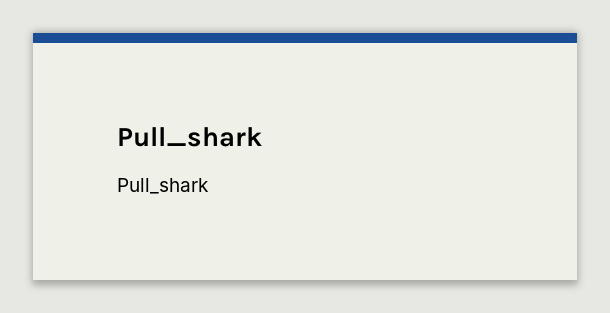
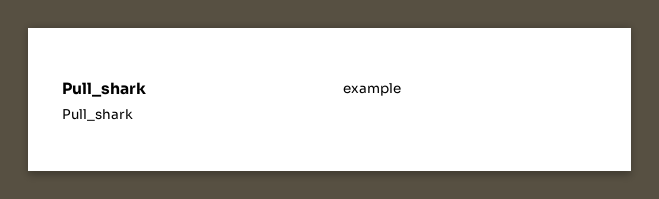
(209, 186) none -> [343,83,401,96] // example

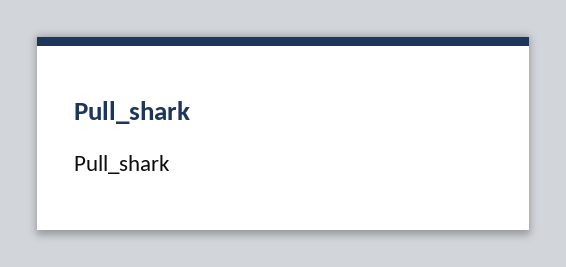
[343,83,401,96] // example -> (170, 164) none

